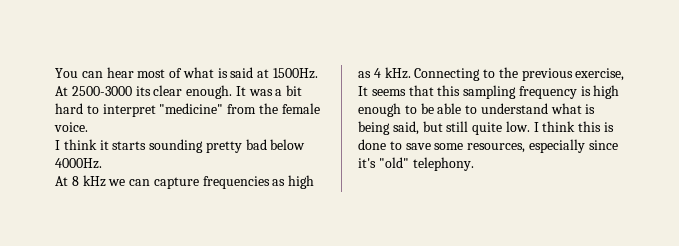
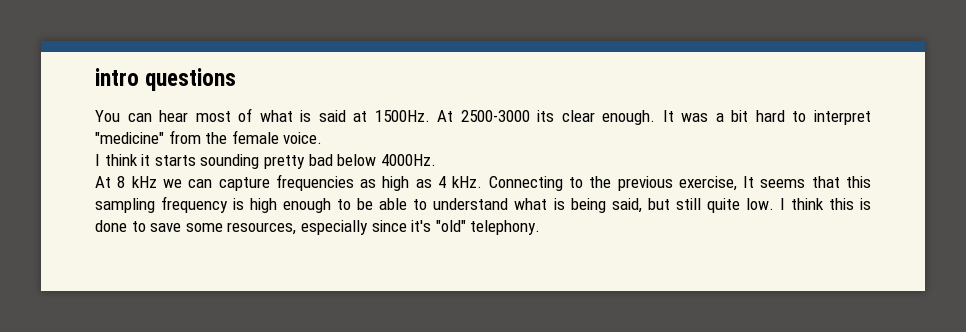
(55, 73) none -> [95,68,237,91] intro questions //

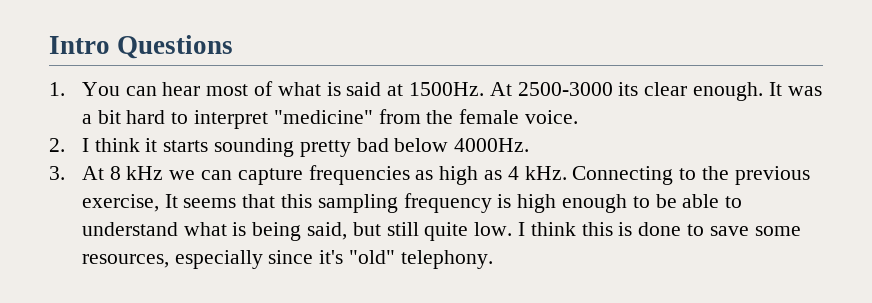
[95,68,237,91] intro questions // -> [49,35,234,59] [49,82,65,96] Intro Questions // 1.
(323, 138) none -> [49,138,65,152] 2.
(436, 160) none -> [49,166,65,180] 3.

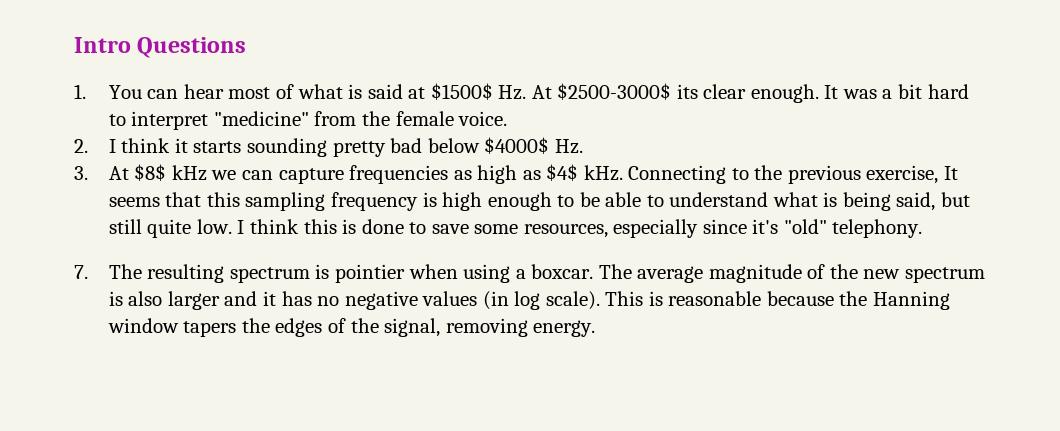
[409,82,613,96] 1500Hz. At 2500-3000 -> [430,83,672,100] $1500$ Hz. At $2500-3000$
[454,138,530,152] 4000Hz. -> [484,137,583,154] $4000$ Hz.
[109,166,121,180] 8 -> [134,164,167,181] $8$
[507,166,519,180] 4 -> [546,164,579,181] $4$
(493, 259) none -> [74,264,985,283] [108,291,950,310] [107,318,596,337] // 7. The resulting spectrum is pointier when using a boxcar. The average magnitude of the new spectrum is also larger and it has no negative values (in log scale). This is reasonable because the Hanning window tapers the edges of the signal, removing energy.

